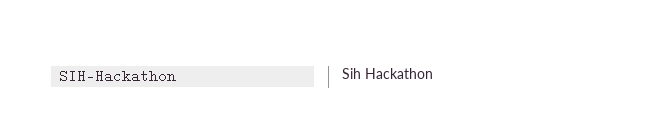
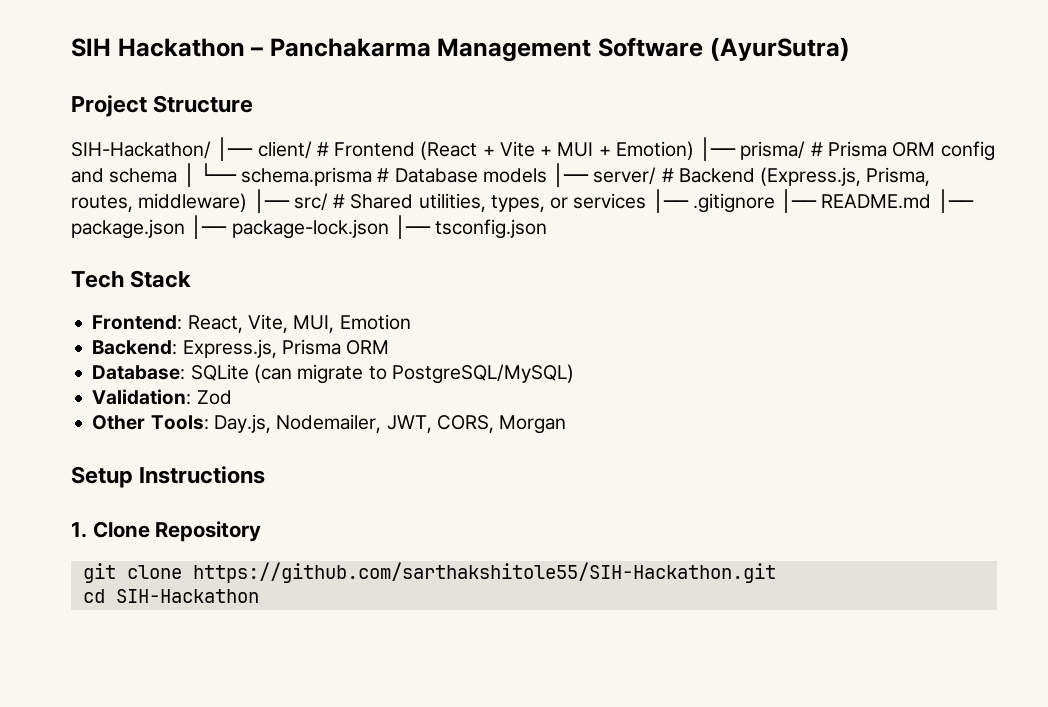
(59, 76) none -> [71,37,850,62] [71,95,254,117] [71,137,995,161] [71,163,931,187] [71,189,974,213] [71,215,548,239] [71,270,192,288] [92,314,411,333] [92,339,390,358] [92,364,574,384] [92,389,232,405] [92,414,567,434] [71,466,266,488] [71,521,262,542] [82,562,776,583] [82,589,105,603] SIH Hackathon – Panchakarma Management Software (AyurSutra) // Project Structure // SIH-Hackathon/ │── client/ # Frontend (React + Vite + MUI + Emotion) │── prisma/ # Prisma ORM config and schema │ └── schema.prisma # Database models │── server/ # Backend (Express.js, Prisma, routes, middleware) │── src/ # Shared utilities, types, or services │── .gitignore │── README.md │── package.json │── package-lock.json │── tsconfig.json // Tech Stack // Frontend: React, Vite, MUI, Emotion // Backend: Express.js, Prisma ORM // Database: SQLite (can migrate to PostgreSQL/MySQL) // Validation: Zod // Other Tools: Day.js, Nodemailer, JWT, CORS, Morgan // Setup Instructions // 1. Clone Repository // git clone https://github.com/sarthakshitole55/SIH-Hackathon.git // cd
[342,68,433,79] // Sih Hackathon -> (259, 596) none

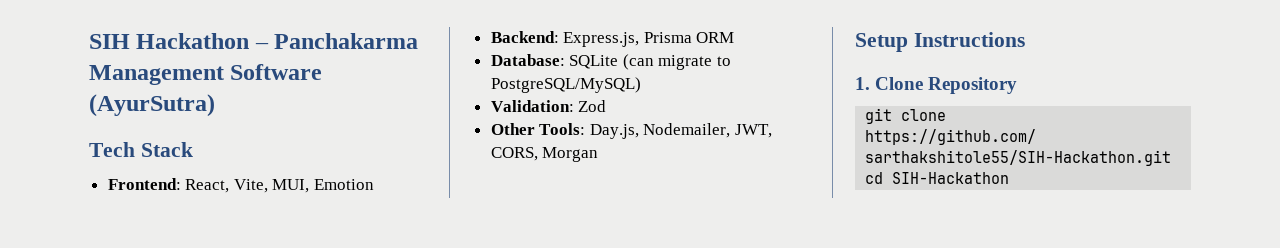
[71,95,254,117] [71,137,995,161] [71,163,931,187] [71,189,974,213] [71,215,548,239] // Project Structure // SIH-Hackathon/ │── client/ # Frontend (React + Vite + MUI + Emotion) │── prisma/ # Prisma ORM config and schema │ └── schema.prisma # Database models │── server/ # Backend (Express.js, Prisma, routes, middleware) │── src/ # Shared utilities, types, or services │── .gitignore │── README.md │── package.json │── package-lock.json │── tsconfig.json -> (215, 105) none

